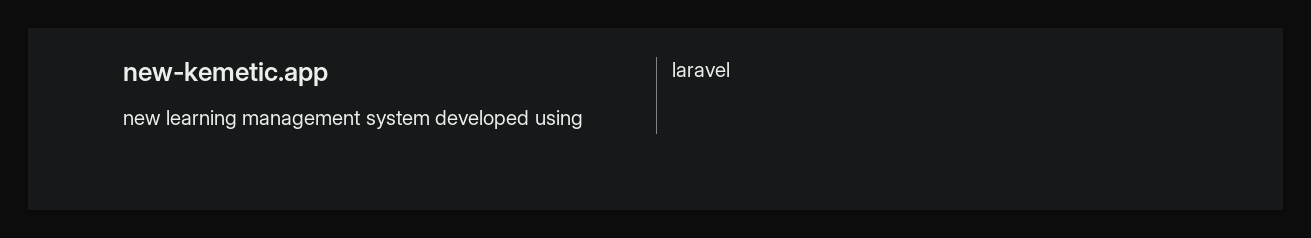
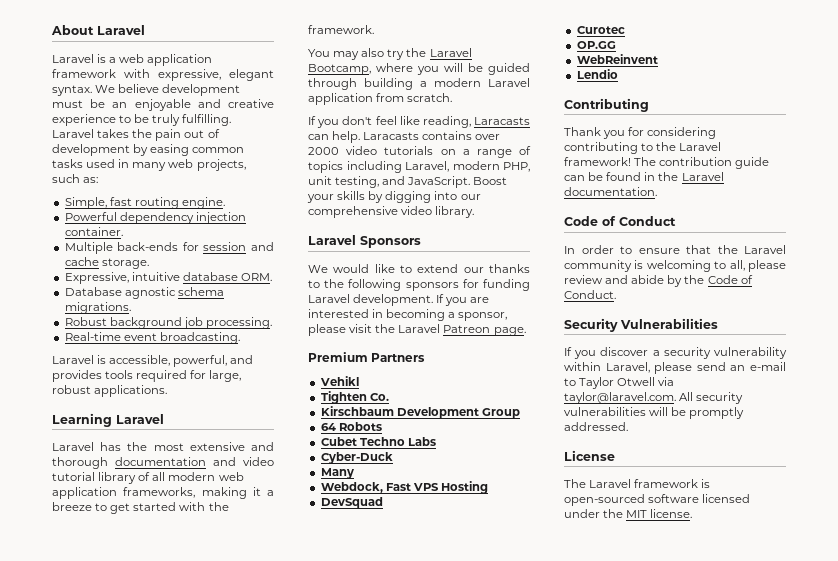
[123,62,328,87] [123,110,583,129] [672,62,730,77] new-kemetic.app // new learning management system developed using laravel -> [51,25,145,35] [52,54,213,66] [52,69,274,81] [52,84,241,96] [52,99,274,111] [52,114,232,126] [52,129,220,141] [52,144,245,156] [52,159,246,171] [52,174,99,183] [64,197,225,209] [64,212,246,224] [64,227,123,236] [64,242,274,254] [64,257,149,269] [64,272,272,284] [64,287,224,299] [64,302,131,314] [64,317,272,329] [64,332,240,344] [52,355,254,367] [52,370,242,382] [52,385,168,397] [52,413,164,427] [52,442,274,451] [52,457,274,469] [52,472,244,484] [52,487,274,499] [52,502,229,514] [308,25,374,34] [308,48,472,60] [308,63,530,75] [308,78,530,90] [308,93,453,105] [308,116,530,128] [308,131,501,143] [308,146,531,158] [308,161,530,173] [308,176,508,188] [307,191,481,203] [308,206,475,218] [308,235,421,248] [308,264,530,273] [308,279,530,291] [308,294,490,306] [308,309,508,321] [308,324,526,336] [308,352,426,362] [319,376,359,386] [320,391,389,404] [320,406,520,419] [320,422,382,431] [320,437,436,446] [320,452,393,464] [320,468,354,479] [320,481,488,494] [320,497,383,509] [576,26,625,34] [576,41,616,49] [576,54,658,64] [576,69,618,79] [564,98,649,112] [564,127,717,139] [564,142,722,154] [564,157,770,169] [564,172,724,181] [564,187,657,196] [564,216,676,226] [564,245,786,254] [564,260,786,272] [564,275,753,287] [564,290,616,299] [564,318,718,332] [564,347,787,359] [564,362,786,374] [564,377,675,389] [564,392,744,404] [564,407,745,419] [564,422,628,431] [564,450,615,461] [564,479,711,488] [564,494,751,506] [564,509,693,518] About Laravel // Laravel is a web application framework with expressive, elegant syntax. We believe development must be an enjoyable and creative experience to be truly fulfilling. Laravel takes the pain out of development by easing common tasks used in many web projects, such as: // Simple, fast routing engine. // Powerful dependency injection container. // Multiple back-ends for session and cache storage. // Expressive, intuitive database ORM. // Database agnostic schema migrations. // Robust background job processing. // Real-time event broadcasting. // Laravel is accessible, powerful, and provides tools required for large, robust applications. // Learning Laravel // Laravel has the most extensive and thorough documentation and video tutorial library of all modern web application frameworks, making it a breeze to get started with the framework. // You may also try the Laravel Bootcamp, where you will be guided through building a modern Laravel application from scratch. // If you don't feel like reading, Laracasts can help. Laracasts contains over 2000 video tutorials on a range of topics including Laravel, modern PHP, unit testing, and JavaScript. Boost your skills by digging into our comprehensive video library. // Laravel Sponsors // We would like to extend our thanks to the following sponsors for funding Laravel development. If you are interested in becoming a sponsor, please visit the Laravel Patreon page. // Premium Partners // Vehikl // Tighten Co. // Kirschbaum Development Group // 64 Robots // Cubet Techno Labs // Cyber-Duck // Many // Webdock, Fast VPS Hosting // DevSquad // Curotec // OP.GG // WebReinvent // Lendio // Contributing // Thank you for considering contributing to the Laravel framework! The contribution guide can be found in the Laravel documentation. // Code of Conduct // In order to ensure that the Laravel community is welcoming to all, please review and abide by the Code of Conduct. // Security Vulnerabilities // If you discover a security vulnerability within Laravel, please send an e-mail to Taylor Otwell via taylor@laravel.com. All security vulnerabilities will be promptly addressed. // License // The Laravel framework is open-sourced software licensed under the MIT license.

